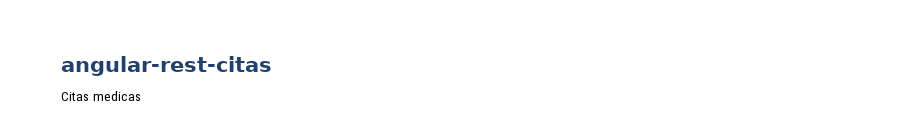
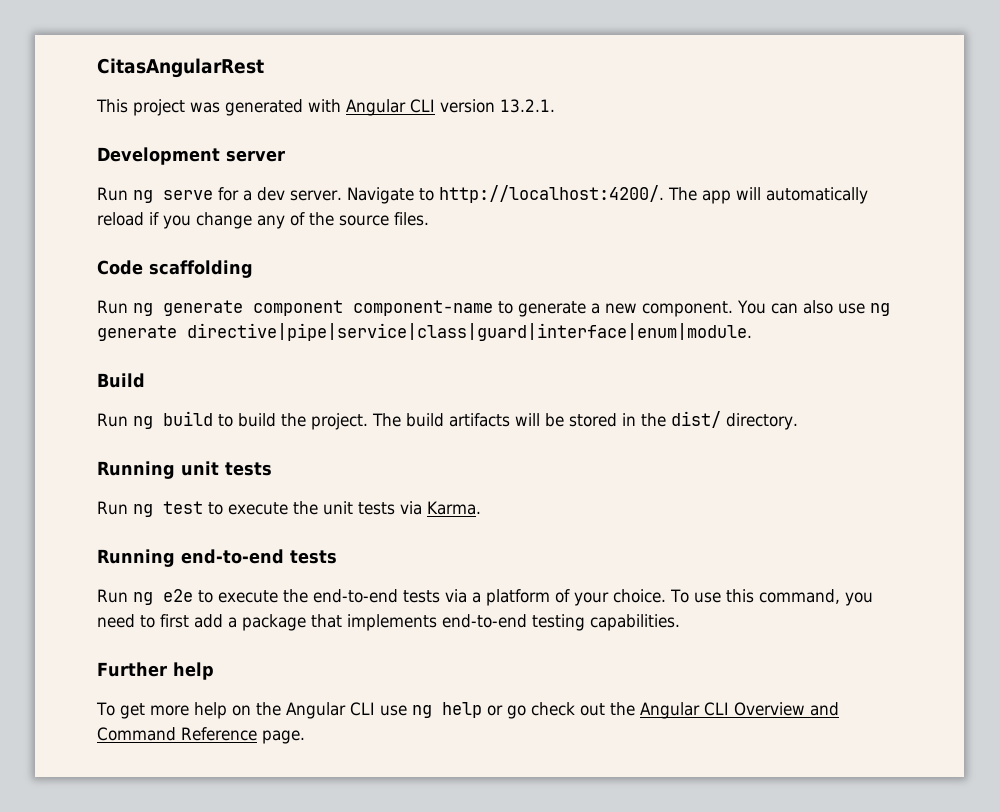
[61,56,272,76] [61,91,141,101] angular-rest-citas // Citas medicas -> [97,58,264,78] [96,99,555,116] [97,147,285,165] [97,185,868,204] [97,212,429,229] [97,260,253,278] [97,300,890,317] [97,323,752,341] [97,373,145,388] [97,411,798,430] [97,461,272,479] [97,501,481,517] [97,549,337,567] [97,589,873,606] [97,614,680,631] [97,662,214,680] [96,702,839,719] [97,727,305,744] CitasAngularRest // This project was generated with Angular CLI version 13.2.1. // Development server // Run ng serve for a dev server. Navigate to http://localhost:4200/. The app will automatically reload if you change any of the source files. // Code scaffolding // Run ng generate component component-name to generate a new component. You can also use ng generate directive|pipe|service|class|guard|interface|enum|module. // Build // Run ng build to build the project. The build artifacts will be stored in the dist/ directory. // Running unit tests // Run ng test to execute the unit tests via Karma. // Running end-to-end tests // Run ng e2e to execute the end-to-end tests via a platform of your choice. To use this command, you need to first add a package that implements end-to-end testing capabilities. // Further help // To get more help on the Angular CLI use ng help or go check out the Angular CLI Overview and Command Reference page.

